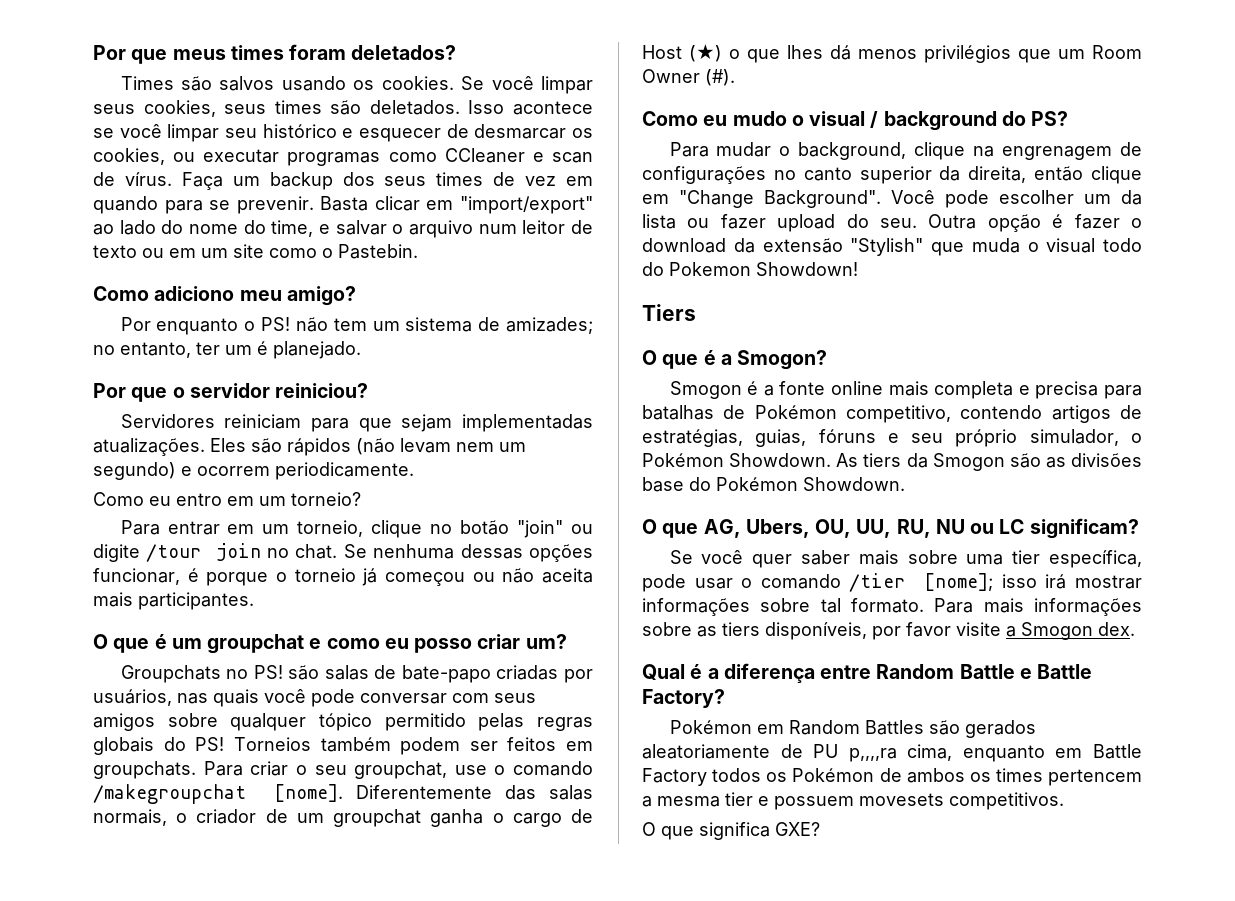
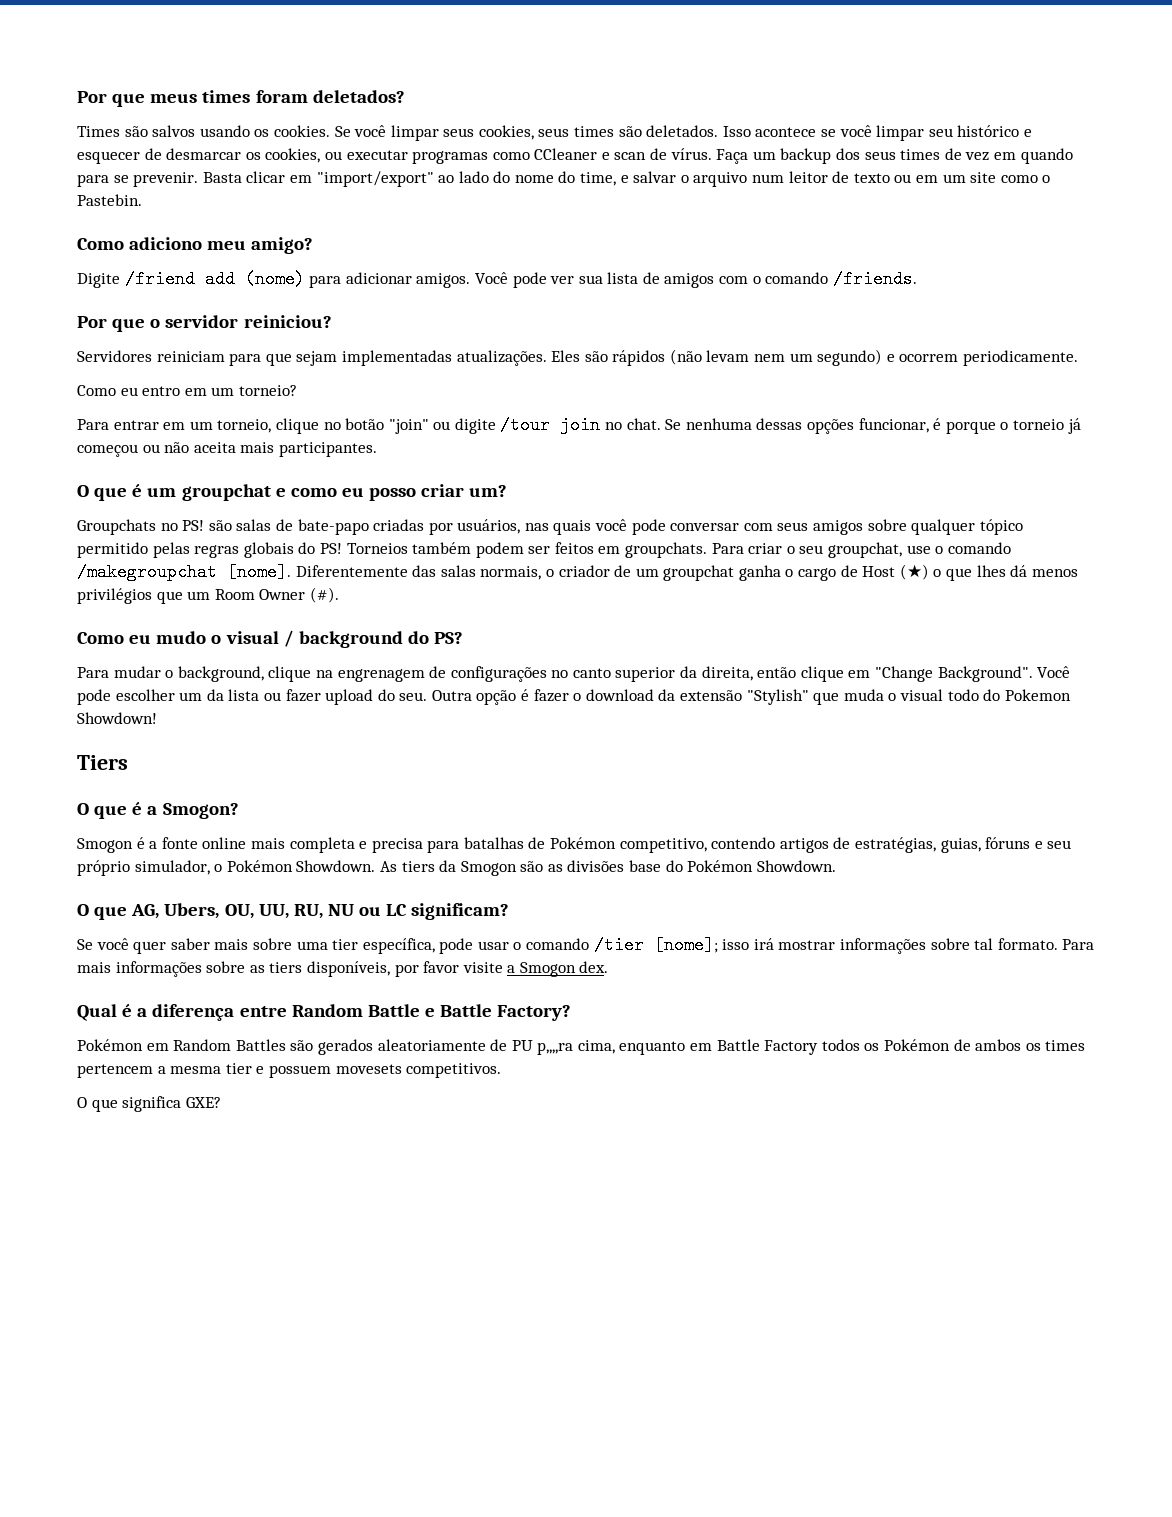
[120,317,593,335] [93,341,361,359] Por enquanto o PS! não tem um sistema de amizades; no entanto, ter um é planejado. -> [77,270,917,288] Digite /friend add (nome) para adicionar amigos. Você pode ver sua lista de amigos com o comando /friends.

